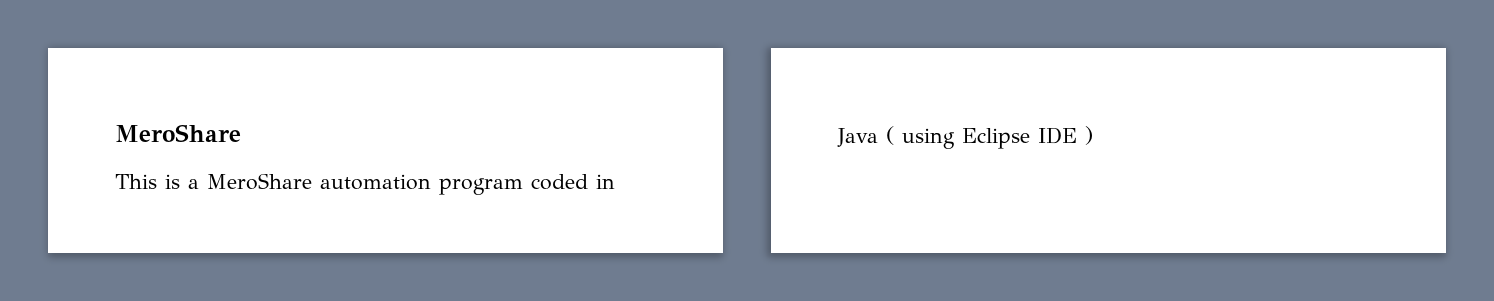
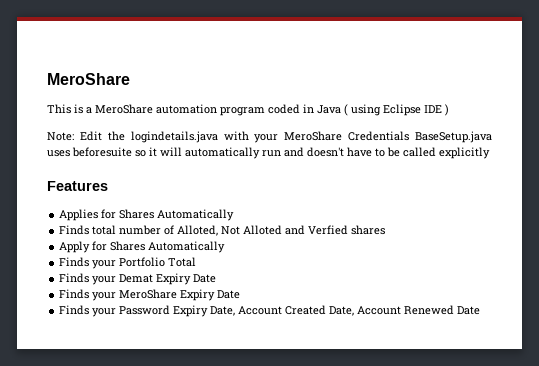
(1093, 135) none -> [47,131,492,143] [47,147,490,159] [47,181,108,191] [59,209,235,221] [59,225,386,236] [59,241,226,253] [59,257,197,269] [59,273,217,285] [59,289,241,301] [59,305,481,317] // Note: Edit the logindetails.java with your MeroShare Credentials BaseSetup.java uses beforesuite so it will automatically run and doesn't have to be called explicitly // Features // Applies for Shares Automatically // Finds total number of Alloted, Not Alloted and Verfied shares // Apply for Shares Automatically // Finds your Portfolio Total // Finds your Demat Expiry Date // Finds your MeroShare Expiry Date // Finds your Password Expiry Date, Account Created Date, Account Renewed Date

